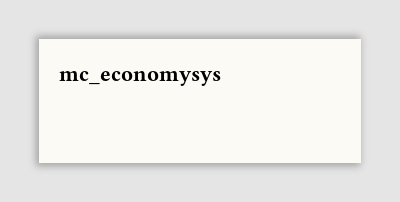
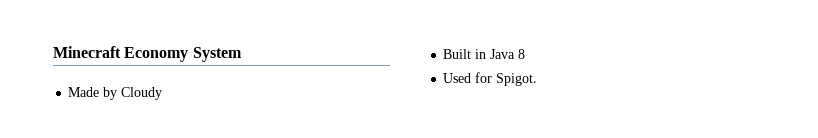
[59,71,221,86] mc_economysys -> [53,46,242,62] [68,87,163,100] [443,49,526,59] [443,72,538,86] Minecraft Economy System // Made by Cloudy // Built in Java 8 // Used for Spigot.

